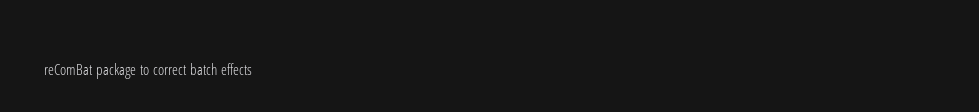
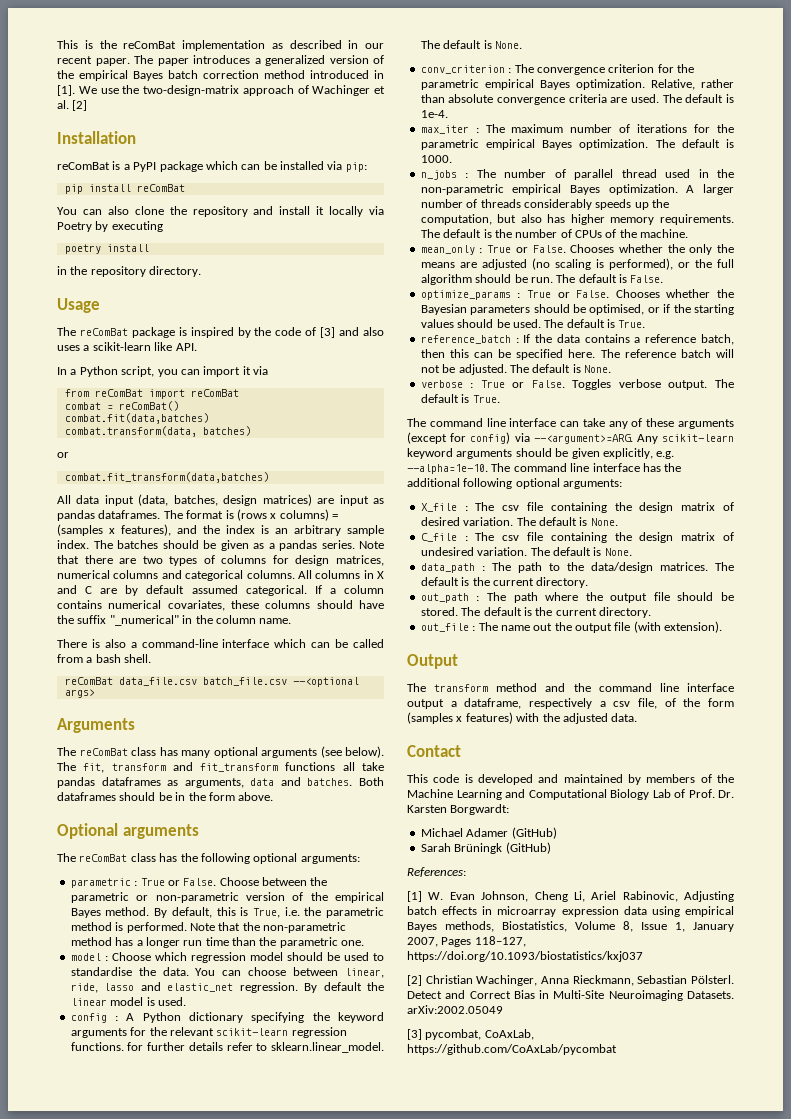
[44,63,253,79] reComBat package to correct batch effects -> [57,40,384,51] [57,55,384,66] [57,70,384,81] [57,85,385,96] [57,100,88,111] [57,131,136,144] [57,161,367,172] [64,184,185,194] [57,206,384,217] [57,221,163,232] [64,244,149,254] [57,266,202,277] [57,298,100,313] [57,327,385,338] [57,342,197,351] [57,366,268,377] [64,389,239,399] [64,401,179,411] [64,413,209,424] [64,426,251,437] [57,452,69,458] [64,472,269,483] [57,494,385,506] [57,509,338,521] [57,524,384,536] [57,540,384,551] [57,555,384,566] [57,570,384,581] [57,585,384,596] [57,600,384,611] [57,615,292,626] [57,639,384,648] [57,654,152,663] [64,677,359,687] [64,689,95,698] [57,718,135,733] [57,746,384,758] [57,762,384,773] [57,777,384,788] [57,792,274,801] [57,823,199,839] [57,853,360,864] [70,877,328,888] [70,892,384,903] [70,907,385,918] [70,922,346,933] [70,937,365,948] [70,952,384,963] [70,967,384,978] [70,982,384,993] [70,997,186,1006] [70,1012,384,1023] [70,1027,347,1038] [70,1042,384,1053] [420,40,522,49] [420,64,694,75] [420,79,734,90] [420,94,734,105] [420,110,448,118] [420,124,734,134] [420,139,734,150] [420,155,452,163] [420,169,734,180] [420,184,734,195] [420,199,669,210] [420,214,734,225] [420,229,689,238] [420,244,734,255] [420,258,734,270] [420,274,664,285] [420,289,734,300] [420,304,734,315] [420,319,646,328] [420,334,734,345] [420,349,734,360] [420,364,611,375] [420,379,734,390] [420,394,500,403] [407,418,734,429] [407,432,734,444] [407,448,675,459] [407,463,682,474] [407,478,623,489] [420,502,734,513] [420,517,618,526] [420,532,734,543] [420,547,632,556] [420,562,734,573] [420,577,589,588] [420,592,734,603] [420,607,651,618] [420,621,723,633] [407,654,458,669] [407,683,734,692] [407,698,734,709] [407,712,638,724] [407,745,461,757] [407,774,734,785] [407,789,734,800] [407,804,510,815] [420,827,557,839] [420,842,551,854] [407,867,466,877] [407,891,734,902] [407,906,734,917] [407,921,734,932] [407,936,526,947] [407,951,643,962] [407,975,734,986] [407,990,734,1001] [407,1005,503,1014] [407,1029,534,1040] [407,1044,617,1055] This is the reComBat implementation as described in our recent paper. The paper introduces a generalized version of the empirical Bayes batch correction method introduced in [1]. We use the two-design-matrix approach of Wachinger et al. [2] // Installation // reComBat is a PyPI package which can be installed via pip: // pip install reComBat // You can also clone the repository and install it locally via Poetry by executing // poetry install // in the repository directory. // Usage // The reComBat package is inspired by the code of [3] and also uses a scikit-learn like API. // In a Python script, you can import it via // from reComBat import reComBat // combat = reComBat() // combat.fit(data,batches) // combat.transform(data, batches) // or // combat.fit_transform(data,batches) // All data input (data, batches, design matrices) are input as pandas dataframes. The format is (rows x columns) = (samples x features), and the index is an arbitrary sample index. The batches should be given as a pandas series. Note that there are two types of columns for design matrices, numerical columns and categorical columns. All columns in X and C are by default assumed categorical. If a column contains numerical covariates, these columns should have the suffix "_numerical" in the column name. // There is also a command-line interface which can be called from a bash shell. // reComBat data_file.csv batch_file.csv --<optional args> // Arguments // The reComBat class has many optional arguments (see below). The fit, transform and fit_transform functions all take pandas dataframes as arguments, data and batches. Both dataframes should be in the form above. // Optional arguments // The reComBat class has the following optional arguments: // parametric : True or False. Choose between the parametric or non-parametric version of the empirical Bayes method. By default, this is True, i.e. the parametric method is performed. Note that the non-parametric method has a longer run time than the parametric one. // model : Choose which regression model should be used to standardise the data. You can choose between linear, ride, lasso and elastic_net regression. By default the linear model is used. // config : A Python dictionary specifying the keyword arguments for the relevant scikit-learn regression functions. for further details refer to sklearn.linear_model. The default is None. // conv_criterion : The convergence criterion for the parametric empirical Bayes optimization. Relative, rather than absolute convergence criteria are used. The default is 1e-4. // max_iter : The maximum number of iterations for the parametric empirical Bayes optimization. The default is 1000. // n_jobs : The number of parallel thread used in the non-parametric empirical Bayes optimization. A larger number of threads considerably speeds up the computation, but also has higher memory requirements. The default is the number of CPUs of the machine. // mean_only : True or False. Chooses whether the only the means are adjusted (no scaling is performed), or the full algorithm should be run. The default is False. // optimize_params : True or False. Chooses whether the Bayesian parameters should be optimised, or if the starting values should be used. The default is True. // reference_batch : If the data contains a reference batch, then this can be specified here. The reference batch will not be adjusted. The default is None. // verbose : True or False. Toggles verbose output. The default is True. // The command line interface can take any of these arguments (except for config) via --<argument>=ARG. Any scikit-learn keyword arguments should be given explicitly, e.g. --alpha=1e-10. The command line interface has the additional following optional arguments: // X_file : The csv file containing the design matrix of desired variation. The default is None. // C_file : The csv file containing the design matrix of undesired variation. The default is None. // data_path : The path to the data/design matrices. The default is the current directory. // out_path : The path where the output file should be stored. The default is the current directory. // out_file : The name out the output file (with extension). // Output // The transform method and the command line interface output a dataframe, respectively a csv file, of the form (samples x features) with the adjusted data. // Contact // This code is developed and maintained by members of the Machine Learning and Computational Biology Lab of Prof. Dr. Karsten Borgwardt: // Michael Adamer (GitHub) // Sarah Brüningk (GitHub) // References: // [1] W. Evan Johnson, Cheng Li, Ariel Rabinovic, Adjusting batch effects in microarray expression data using empirical Bayes methods, Biostatistics, Volume 8, Issue 1, January 2007, Pages 118–127, https://doi.org/10.1093/biostatistics/kxj037 // [2] Christian Wachinger, Anna Rieckmann, Sebastian Pölsterl. Detect and Correct Bias in Multi-Site Neuroimaging Datasets. arXiv:2002.05049 // [3] pycombat, CoAxLab, https://github.com/CoAxLab/pycombat

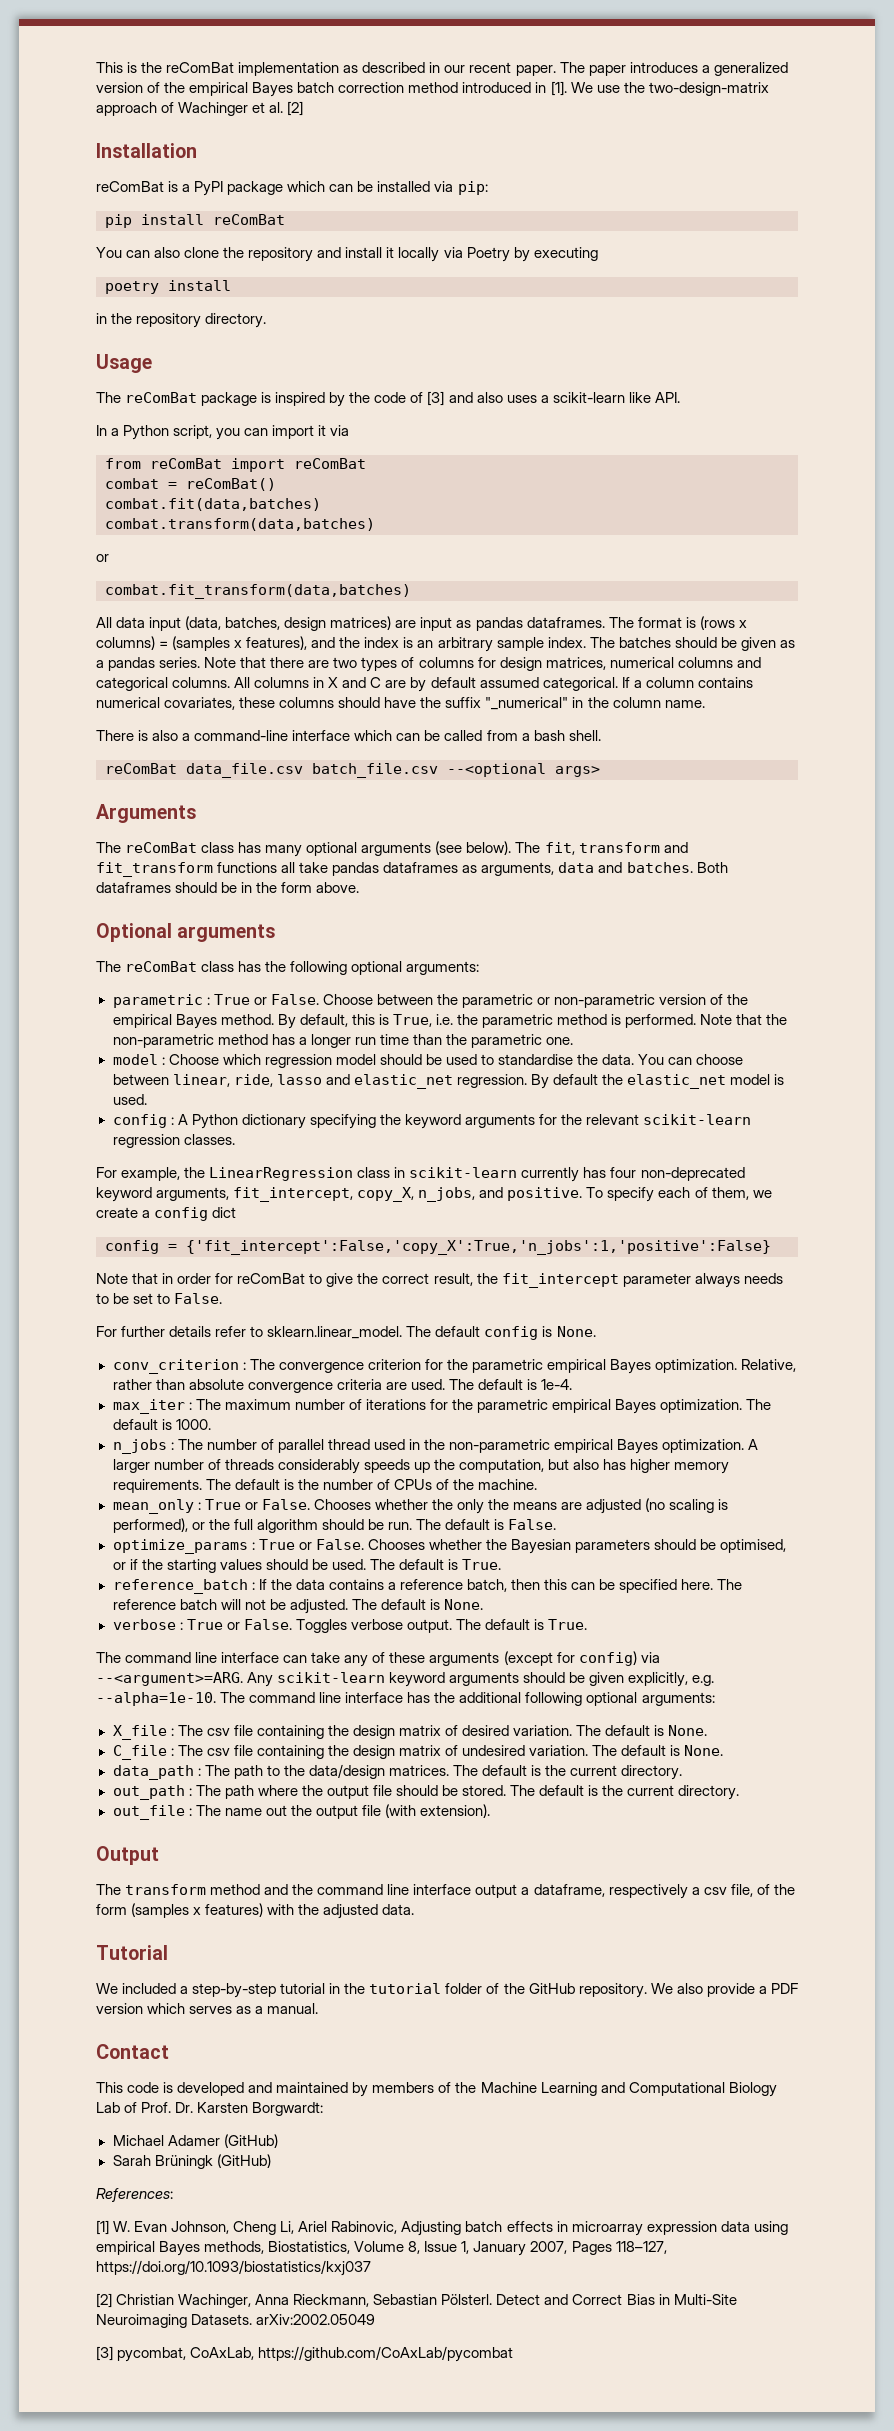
[64,426,251,437] combat.transform(data, batches) -> [105,518,375,531] combat.transform(data,batches)
[70,998,107,1006] linear -> [627,1074,726,1089] elastic_net
[70,1042,144,1051] functions. for -> [183,1134,235,1145] [96,1167,745,1182] [96,1187,772,1202] [96,1207,237,1221] [105,1240,771,1255] [96,1273,783,1288] [96,1293,223,1304] [96,1326,117,1337] classes. // For example, the LinearRegression class in scikit-learn currently has four non-deprecated keyword arguments, fit_intercept, copy_X, n_jobs, and positive. To specify each of them, we create a config dict // config = {'fit_intercept':False,'copy_X':True,'n_jobs':1,'positive':False} // Note that in order for reComBat to give the correct result, the fit_intercept parameter always needs to be set to False. // For
(482, 44) none -> [484,1326,539,1340] config
(638, 717) none -> [96,1945,168,1960] [96,1983,798,1998] [96,2003,319,2014] // Tutorial // We included a step-by-step tutorial in the tutorial folder of the GitHub repository. We also provide a PDF version which serves as a manual.

